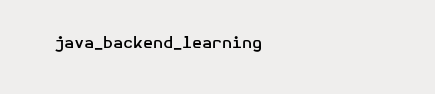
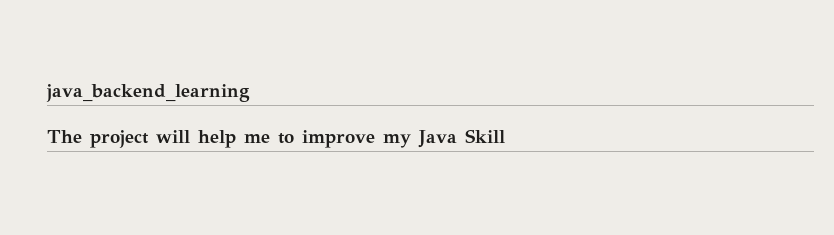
(262, 44) none -> [47,129,505,148] // The project will help me to improve my Java Skill

